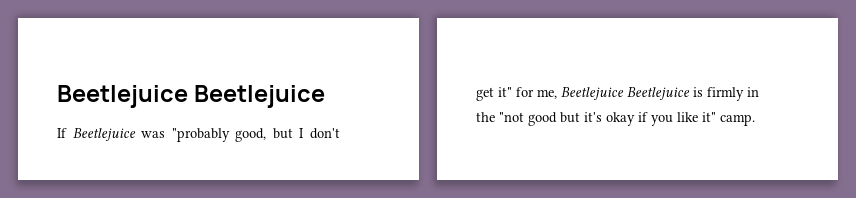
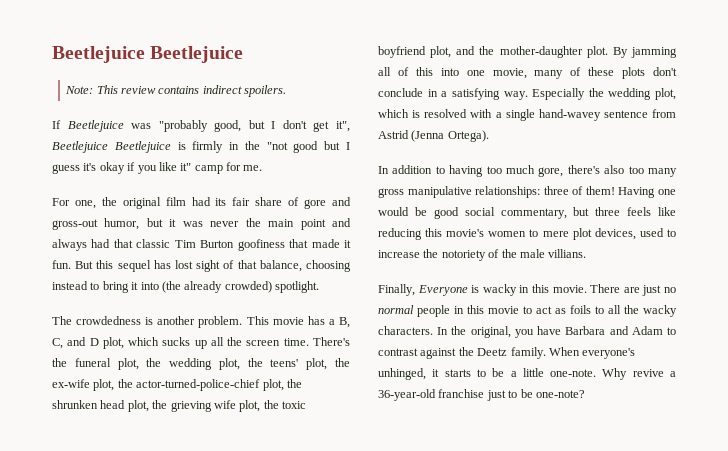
[57,85,326,108] Beetlejuice Beetlejuice -> [52,46,244,63] [65,85,287,97] Beetlejuice Beetlejuice // Note: This review contains indirect spoilers.
[498,87,557,99] it" for me, -> [335,121,350,132] it",
(580, 117) none -> [345,142,350,150] [52,164,80,174] I guess
[720,114,755,126] camp. -> [194,162,263,174] [52,197,351,209] [52,218,352,230] [52,239,352,251] [52,260,351,272] [52,281,319,293] [52,316,350,328] [52,337,350,349] [52,358,350,370] [52,379,302,391] [52,400,306,412] [378,46,677,58] [378,67,677,79] [378,88,676,100] [378,109,676,121] [378,130,489,142] [378,165,677,177] [378,186,676,198] [378,207,676,219] [378,228,676,240] [378,249,587,261] [378,284,676,296] [378,305,677,317] [378,326,676,338] [378,347,636,359] [378,368,676,380] [378,389,585,401] camp for me. // For one, the original film had its fair share of gore and gross-out humor, but it was never the main point and always had that classic Tim Burton goofiness that made it fun. But this sequel has lost sight of that balance, choosing instead to bring it into (the already crowded) spotlight. // The crowdedness is another problem. This movie has a B, C, and D plot, which sucks up all the screen time. There's the funeral plot, the wedding plot, the teens' plot, the ex-wife plot, the actor-turned-police-chief plot, the shrunken head plot, the grieving wife plot, the toxic boyfriend plot, and the mother-daughter plot. By jamming all of this into one movie, many of these plots don't conclude in a satisfying way. Especially the wedding plot, which is resolved with a single hand-wavey sentence from Astrid (Jenna Ortega). // In addition to having too much gore, there's also too many gross manipulative relationships: three of them! Having one would be good social commentary, but three feels like reducing this movie's women to mere plot devices, used to increase the notoriety of the male villians. // Finally, Everyone is wacky in this movie. There are just no normal people in this movie to act as foils to all the wacky characters. In the original, you have Barbara and Adam to contrast against the Deetz family. When everyone's unhinged, it starts to be a little one-note. Why revive a 36-year-old franchise just to be one-note?

